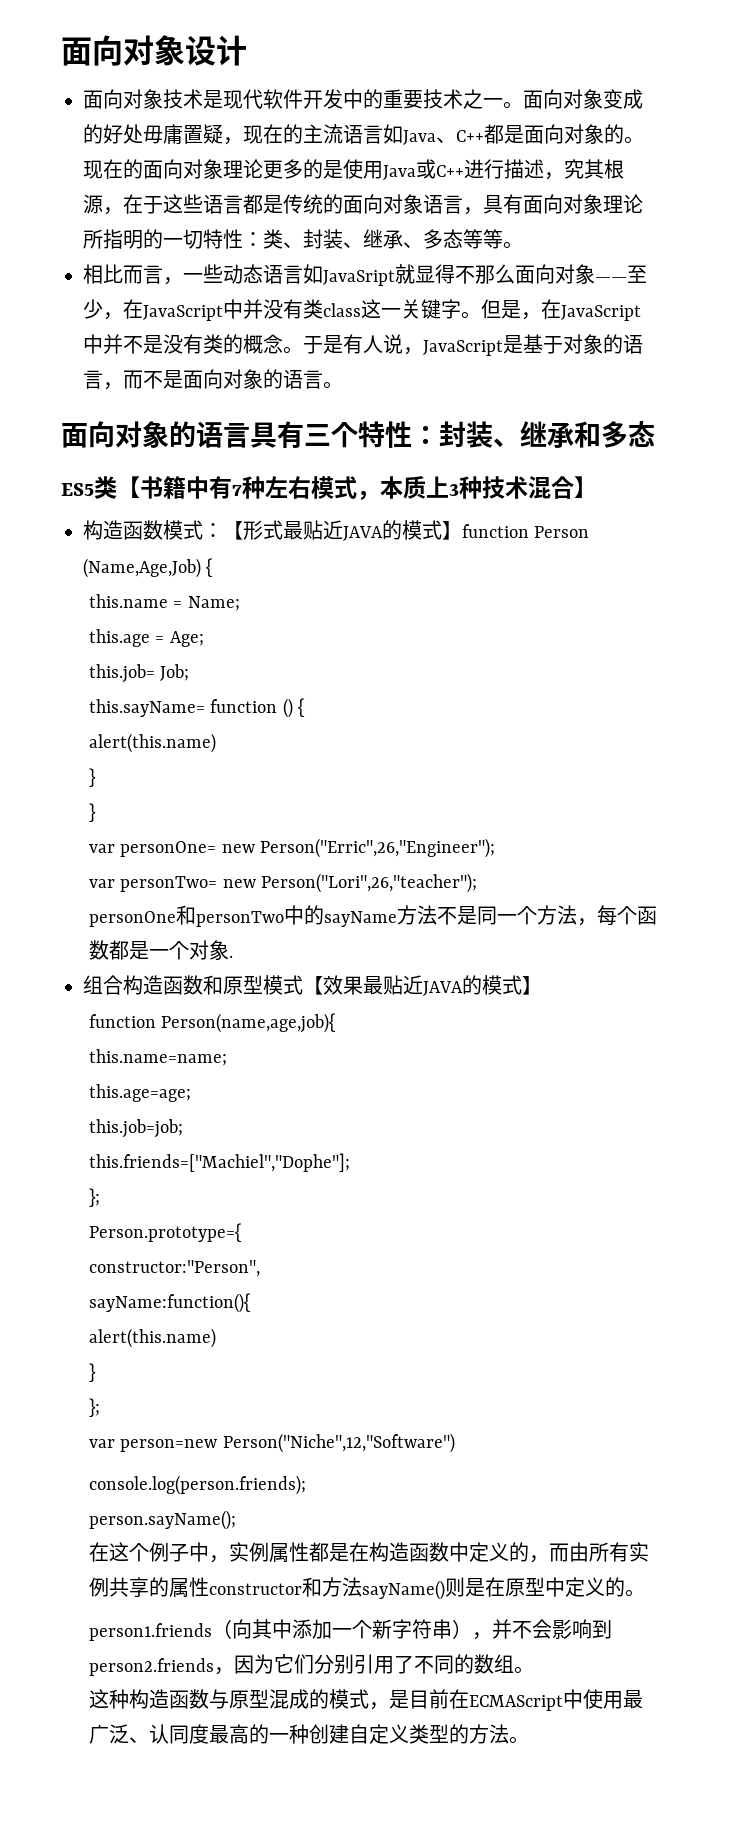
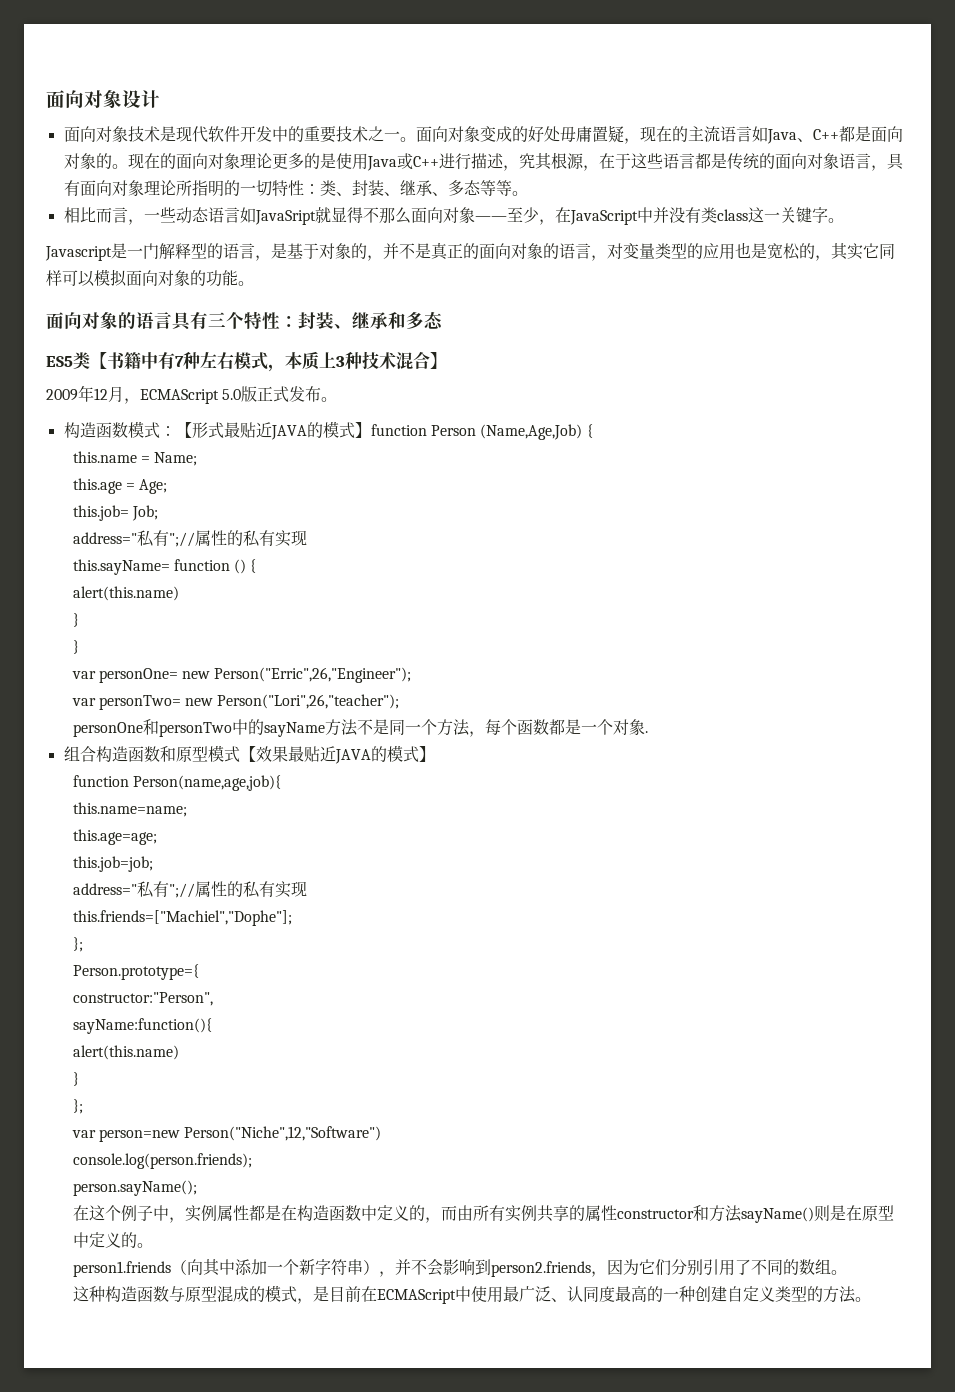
[481,299,641,321] [83,334,643,356] [83,369,323,390] 但是，在JavaScript中并不是没有类的概念。于是有人说，JavaScript是基于对象的语言，而不是面向对象的语言 -> [45,242,895,261] [46,269,238,287] // Javascript是一门解释型的语言，是基于对象的，并不是真正的面向对象的语言，对变量类型的应用也是宽松的，其实它同样可以模拟面向对象的功能
(597, 487) none -> [46,385,338,404] // 2009年12月，ECMAScript 5.0版正式发布。
(190, 672) none -> [72,530,307,547] // address="私有";//属性的私有实现
(183, 1128) none -> [72,881,307,898] // address="私有";//属性的私有实现

